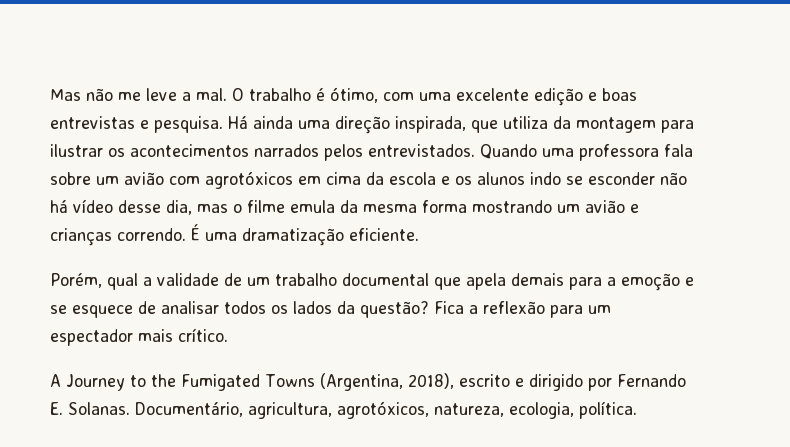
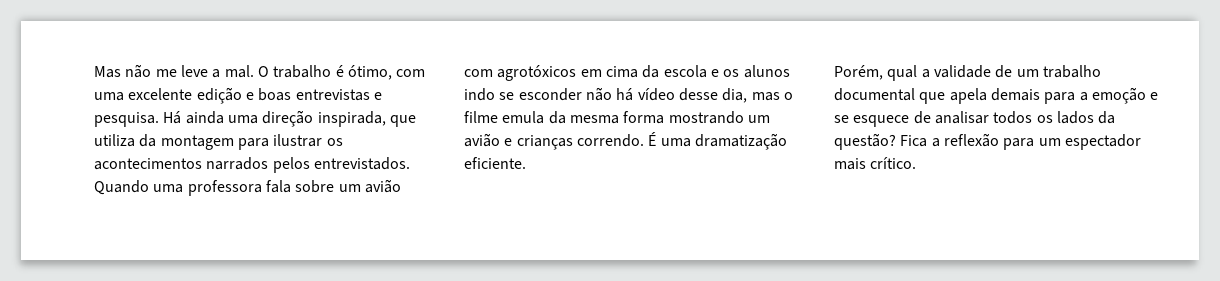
[50,373,686,391] [50,401,637,419] // A Journey to the Fumigated Towns (Argentina, 2018), escrito e dirigido por Fernando E. Solanas. Documentário, agricultura, agrotóxicos, natureza, ecologia, política. -> (917, 163) none

